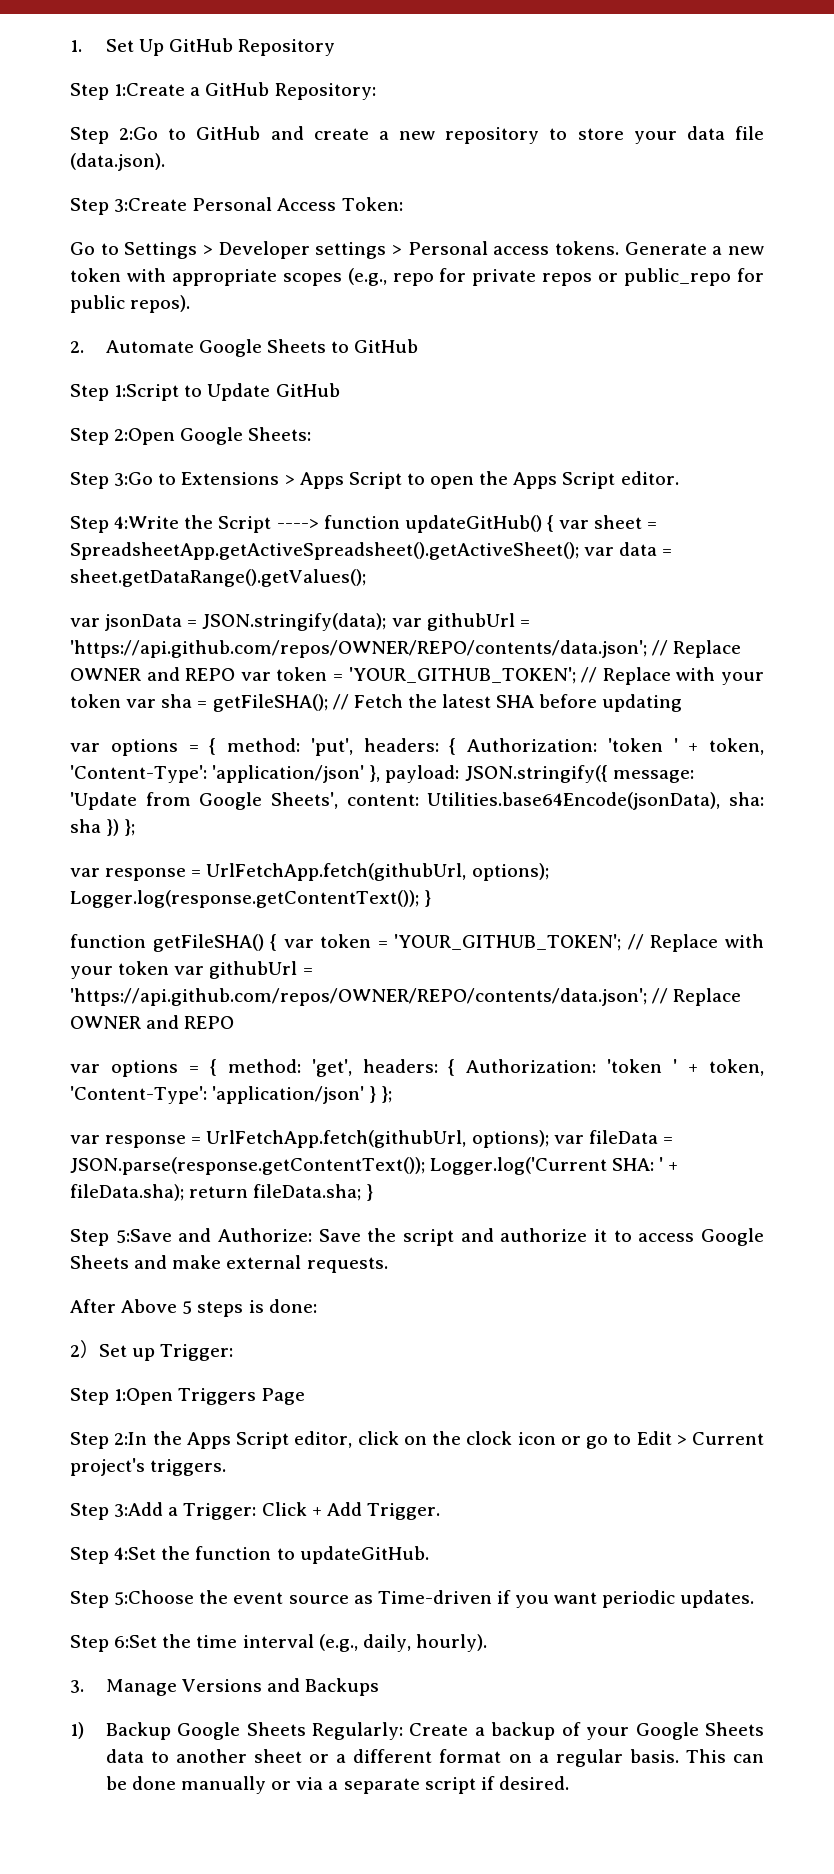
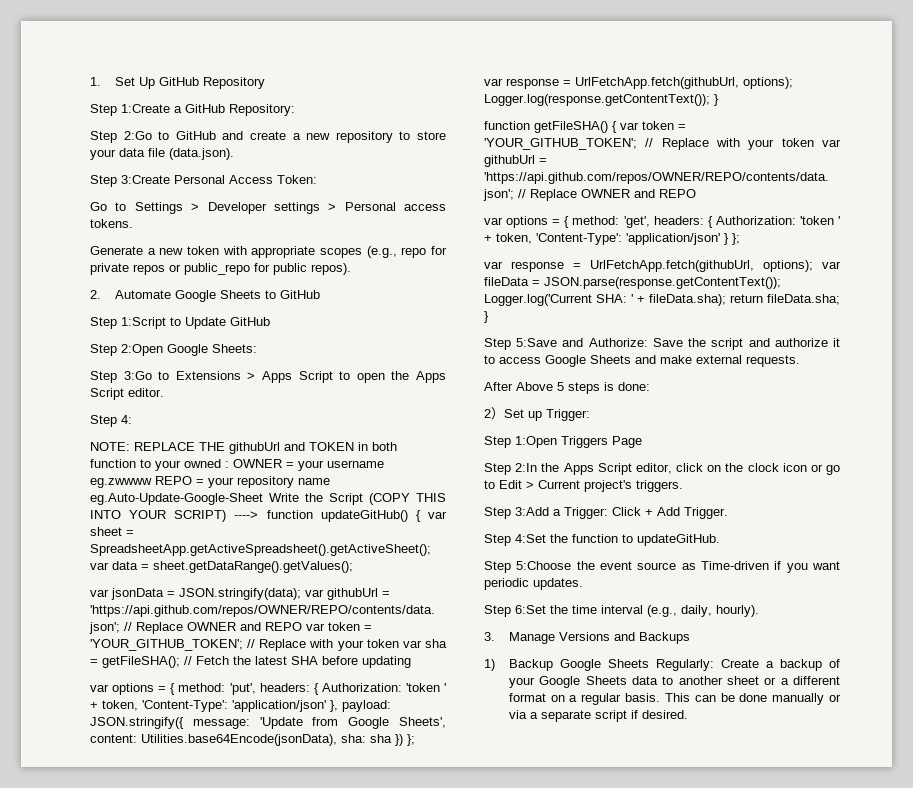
(620, 248) none -> (133, 223) //
[114,515,272,533] 4:Write the Script -> [121,415,132,424] [90,442,397,454] [90,459,384,471] [90,476,330,488] [90,493,446,505] [90,510,227,522] 4: // NOTE: REPLACE THE githubUrl and TOKEN in both function to your owned : OWNER = your username eg.zwwww REPO = your repository name eg.Auto-Update-Google-Sheet Write the Script (COPY THIS INTO YOUR SCRIPT)

